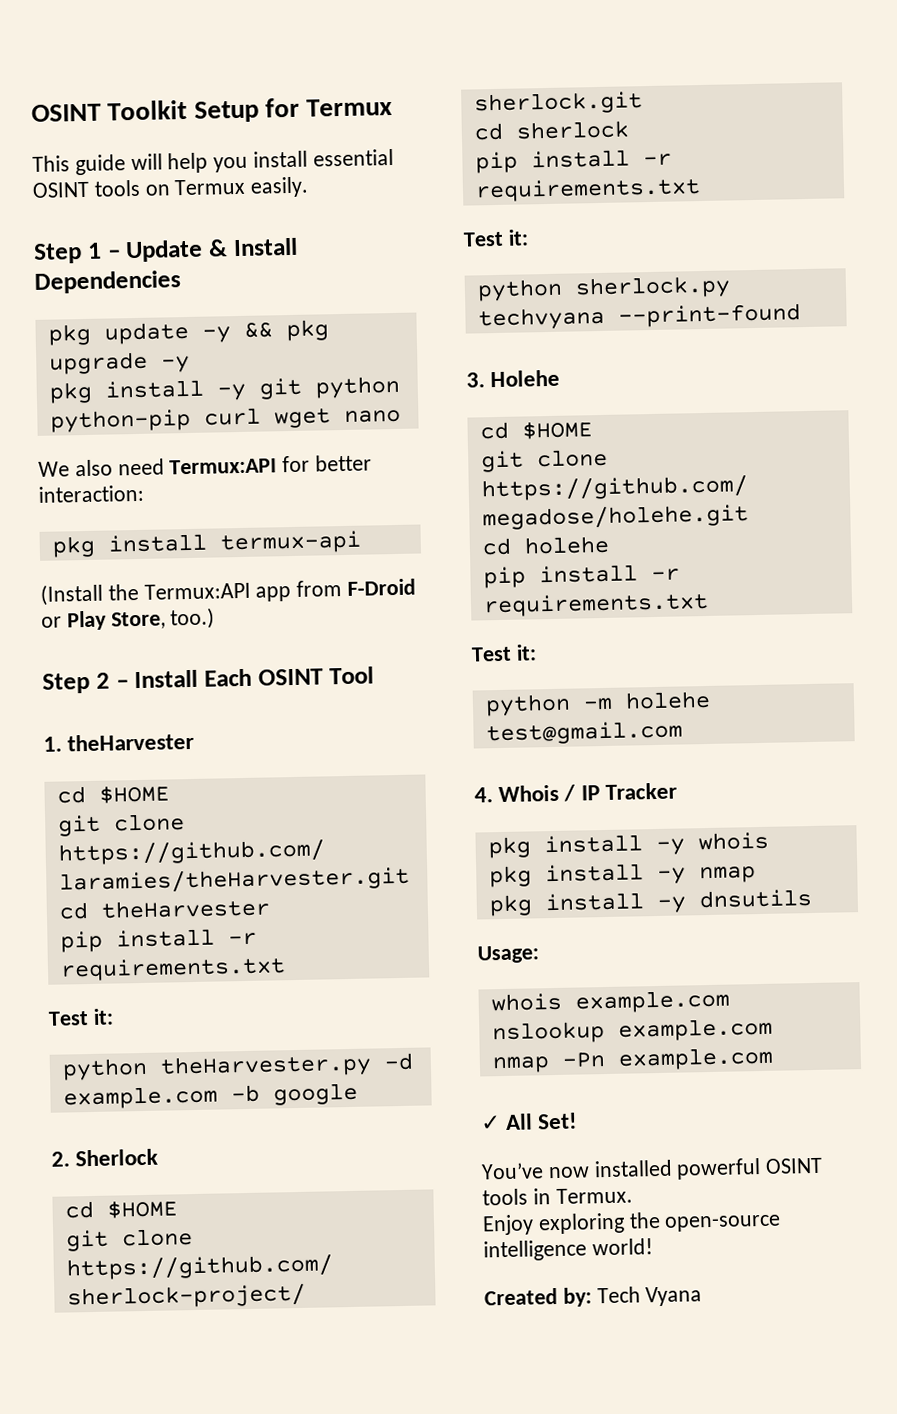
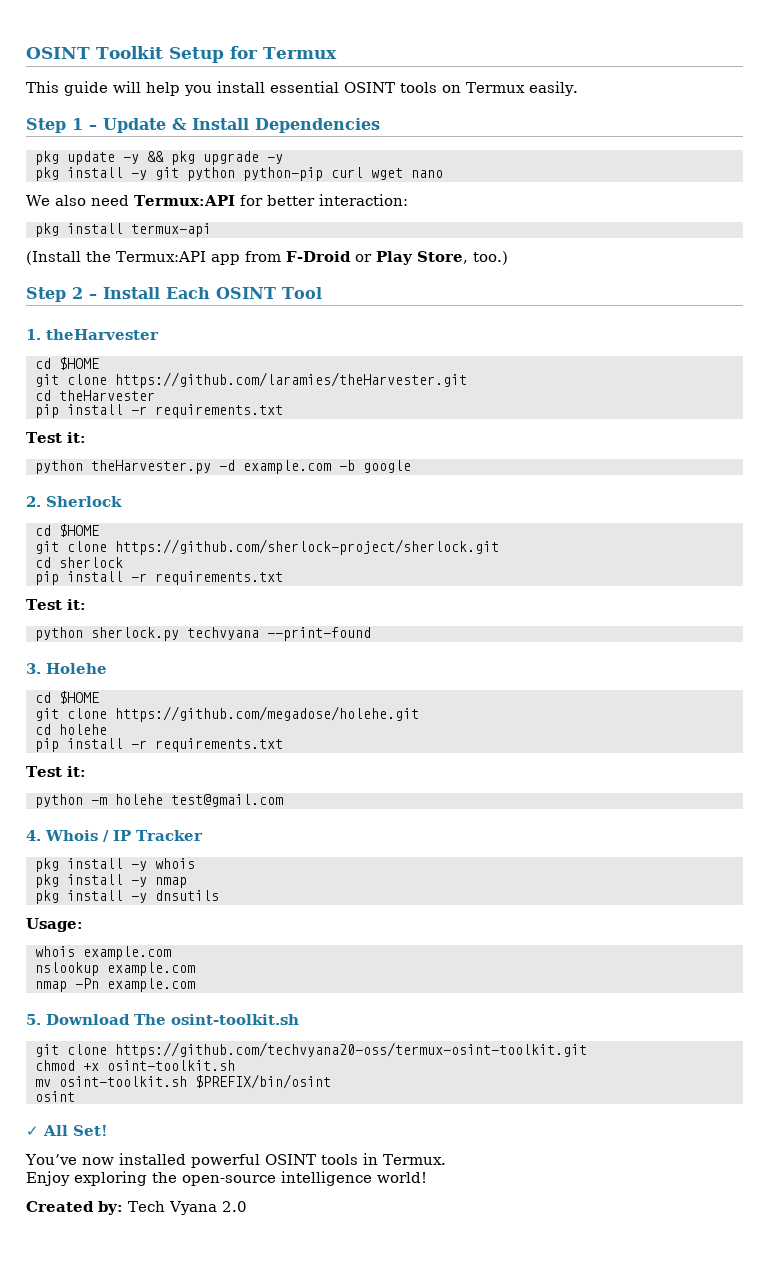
(774, 1058) none -> [26,1014,299,1025] [34,1042,587,1058] [34,1060,235,1071] [34,1074,331,1089] [34,1091,75,1102] // 5. Download The osint-toolkit.sh // git clone https://github.com/techvyana20-oss/termux-osint-toolkit.git // chmod +x osint-toolkit.sh // mv osint-toolkit.sh $PREFIX/bin/osint // osint
(703, 1296) none -> [221,1201,247,1212] 2.0

